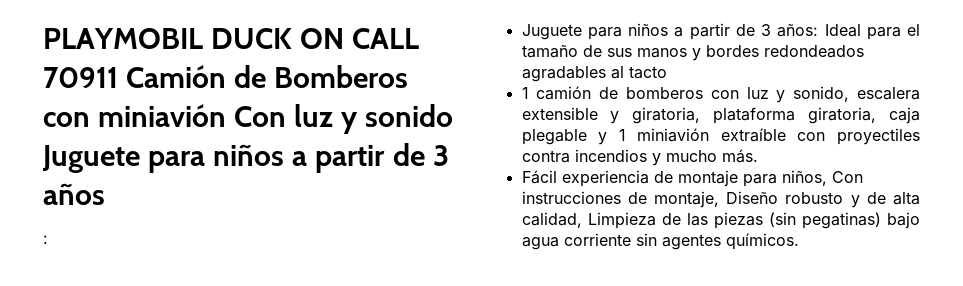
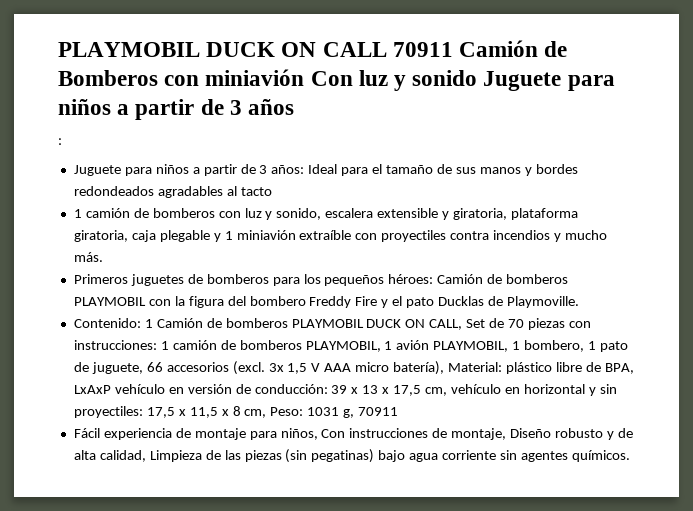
(758, 156) none -> [73,274,569,286] [73,296,579,308] [73,318,591,330] [73,340,628,352] [73,361,634,375] [73,384,617,396] [73,406,399,418] // Primeros juguetes de bomberos para los pequeños héroes: Camión de bomberos PLAYMOBIL con la figura del bombero Freddy Fire y el pato Ducklas de Playmoville. // Contenido: 1 Camión de bomberos PLAYMOBIL DUCK ON CALL, Set de 70 piezas con instrucciones: 1 camión de bomberos PLAYMOBIL, 1 avión PLAYMOBIL, 1 bombero, 1 pato de juguete, 66 accesorios (excl. 3x 1,5 V AAA micro batería), Material: plástico libre de BPA, LxAxP vehículo en versión de conducción: 39 x 13 x 17,5 cm, vehículo en horizontal y sin proyectiles: 17,5 x 11,5 x 8 cm, Peso: 1031 g, 70911

